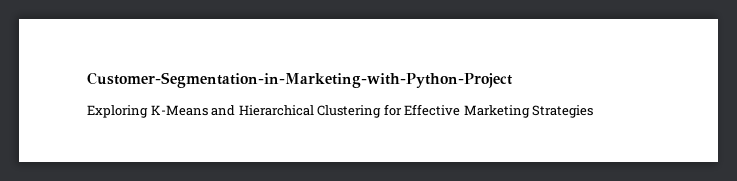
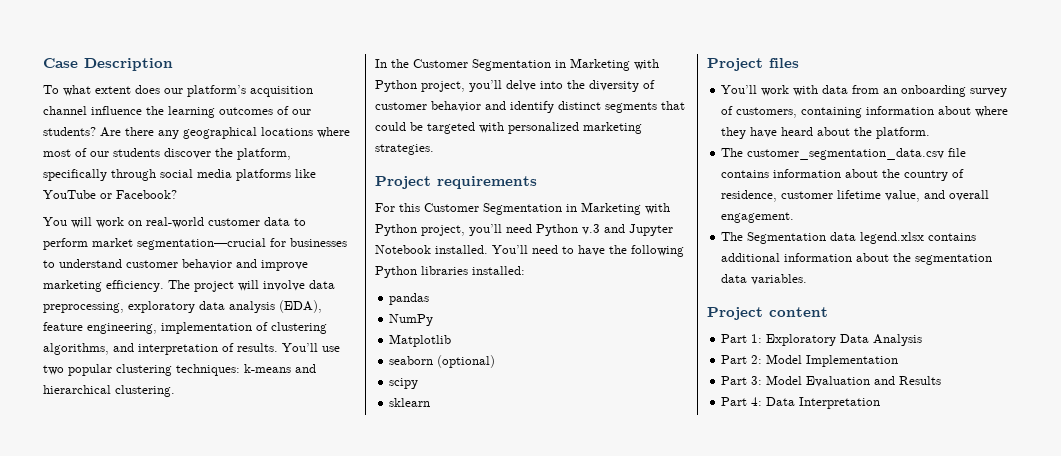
[87,72,512,88] [87,104,594,118] Customer-Segmentation-in-Marketing-with-Python-Project // Exploring K-Means and Hierarchical Clustering for Effective Marketing Strategies -> [43,58,173,71] [43,85,313,97] [43,106,311,118] [43,127,350,139] [43,148,291,160] [43,169,316,181] [43,190,177,199] [43,217,306,228] [43,238,347,250] [43,259,308,271] [43,280,335,292] [43,300,322,313] [43,322,327,334] [43,343,340,355] [43,364,316,376] [43,385,175,397] [375,58,659,71] [375,80,655,92] [375,101,685,113] [375,122,642,134] [375,144,434,155] [375,176,537,189] [375,202,670,215] [375,224,673,236] [375,245,684,257] [375,266,525,278] [389,293,430,305] [389,314,434,326] [389,334,452,347] [389,355,496,368] [389,378,419,389] [389,398,431,407] [707,58,799,71] [721,85,1008,97] [721,106,1009,118] [721,127,931,139] [721,148,967,160] [721,169,965,181] [721,190,990,202] [721,212,795,223] [721,232,977,244] [721,253,993,265] [721,274,808,285] [707,307,828,320] [721,334,923,346] [721,354,899,367] [721,375,942,387] [721,397,881,409] Case Description // To what extent does our platform’s acquisition channel influence the learning outcomes of our students? Are there any geographical locations where most of our students discover the platform, specifically through social media platforms like YouTube or Facebook? // You will work on real-world customer data to perform market segmentation—crucial for businesses to understand customer behavior and improve marketing efficiency. The project will involve data preprocessing, exploratory data analysis (EDA), feature engineering, implementation of clustering algorithms, and interpretation of results. You’ll use two popular clustering techniques: k-means and hierarchical clustering. // In the Customer Segmentation in Marketing with Python project, you’ll delve into the diversity of customer behavior and identify distinct segments that could be targeted with personalized marketing strategies. // Project requirements // For this Customer Segmentation in Marketing with Python project, you’ll need Python v.3 and Jupyter Notebook installed. You’ll need to have the following Python libraries installed: // pandas // NumPy // Matplotlib // seaborn (optional) // scipy // sklearn // Project files // You’ll work with data from an onboarding survey of customers, containing information about where they have heard about the platform. // The customer_segmentation_data.csv file contains information about the country of residence, customer lifetime value, and overall engagement. // The Segmentation data legend.xlsx contains additional information about the segmentation data variables. // Project content // Part 1: Exploratory Data Analysis // Part 2: Model Implementation // Part 3: Model Evaluation and Results // Part 4: Data Interpretation

